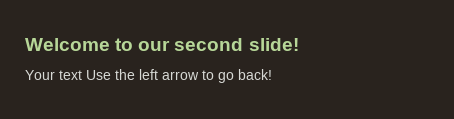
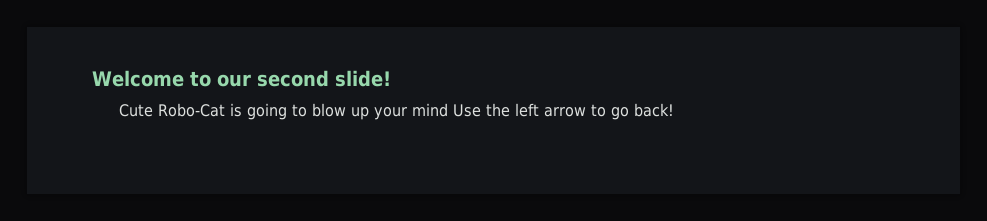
[25,70,82,80] Your text -> [119,103,449,120] Cute Robo-Cat is going to blow up your mind

